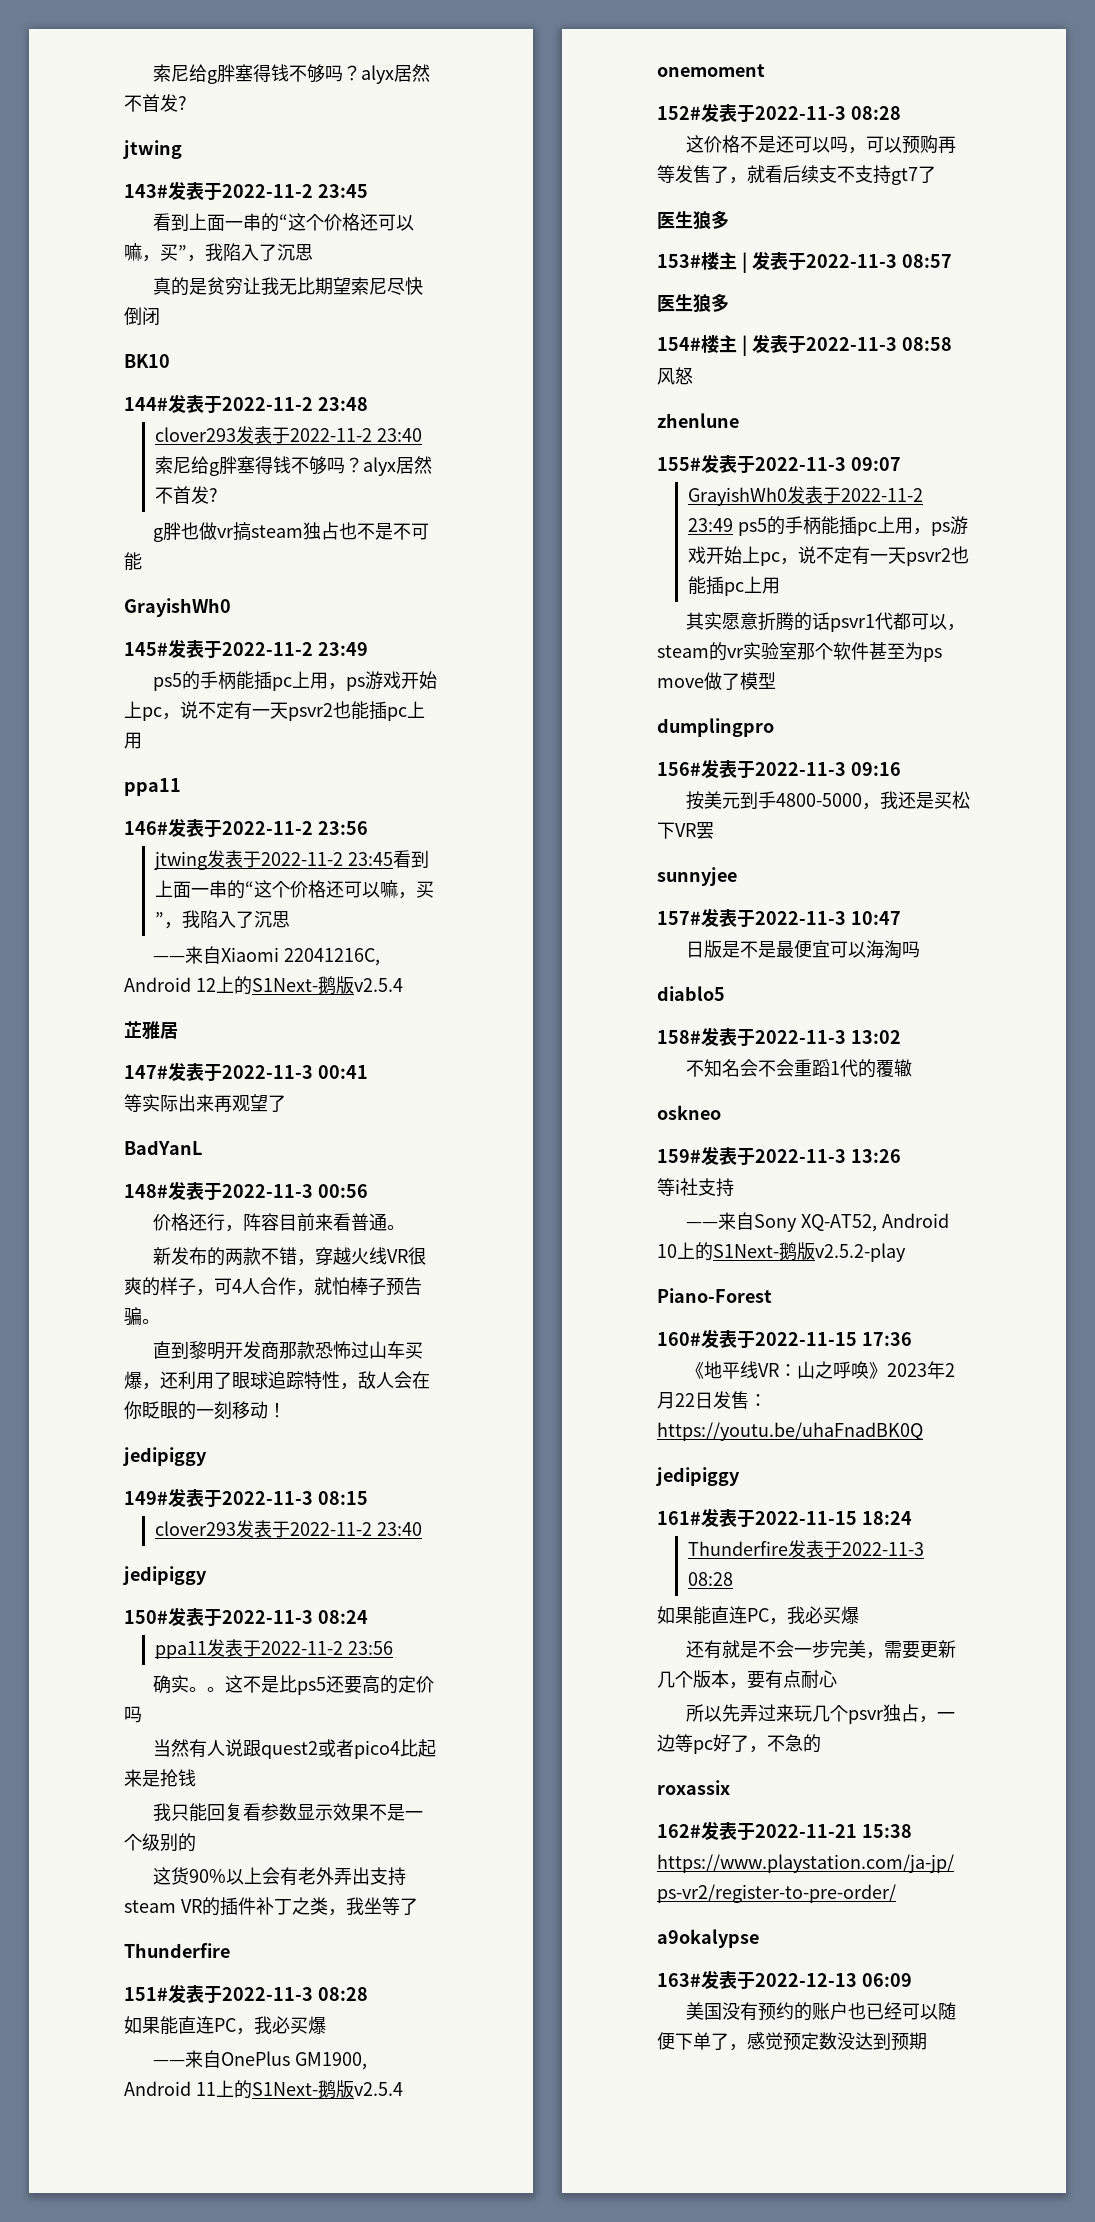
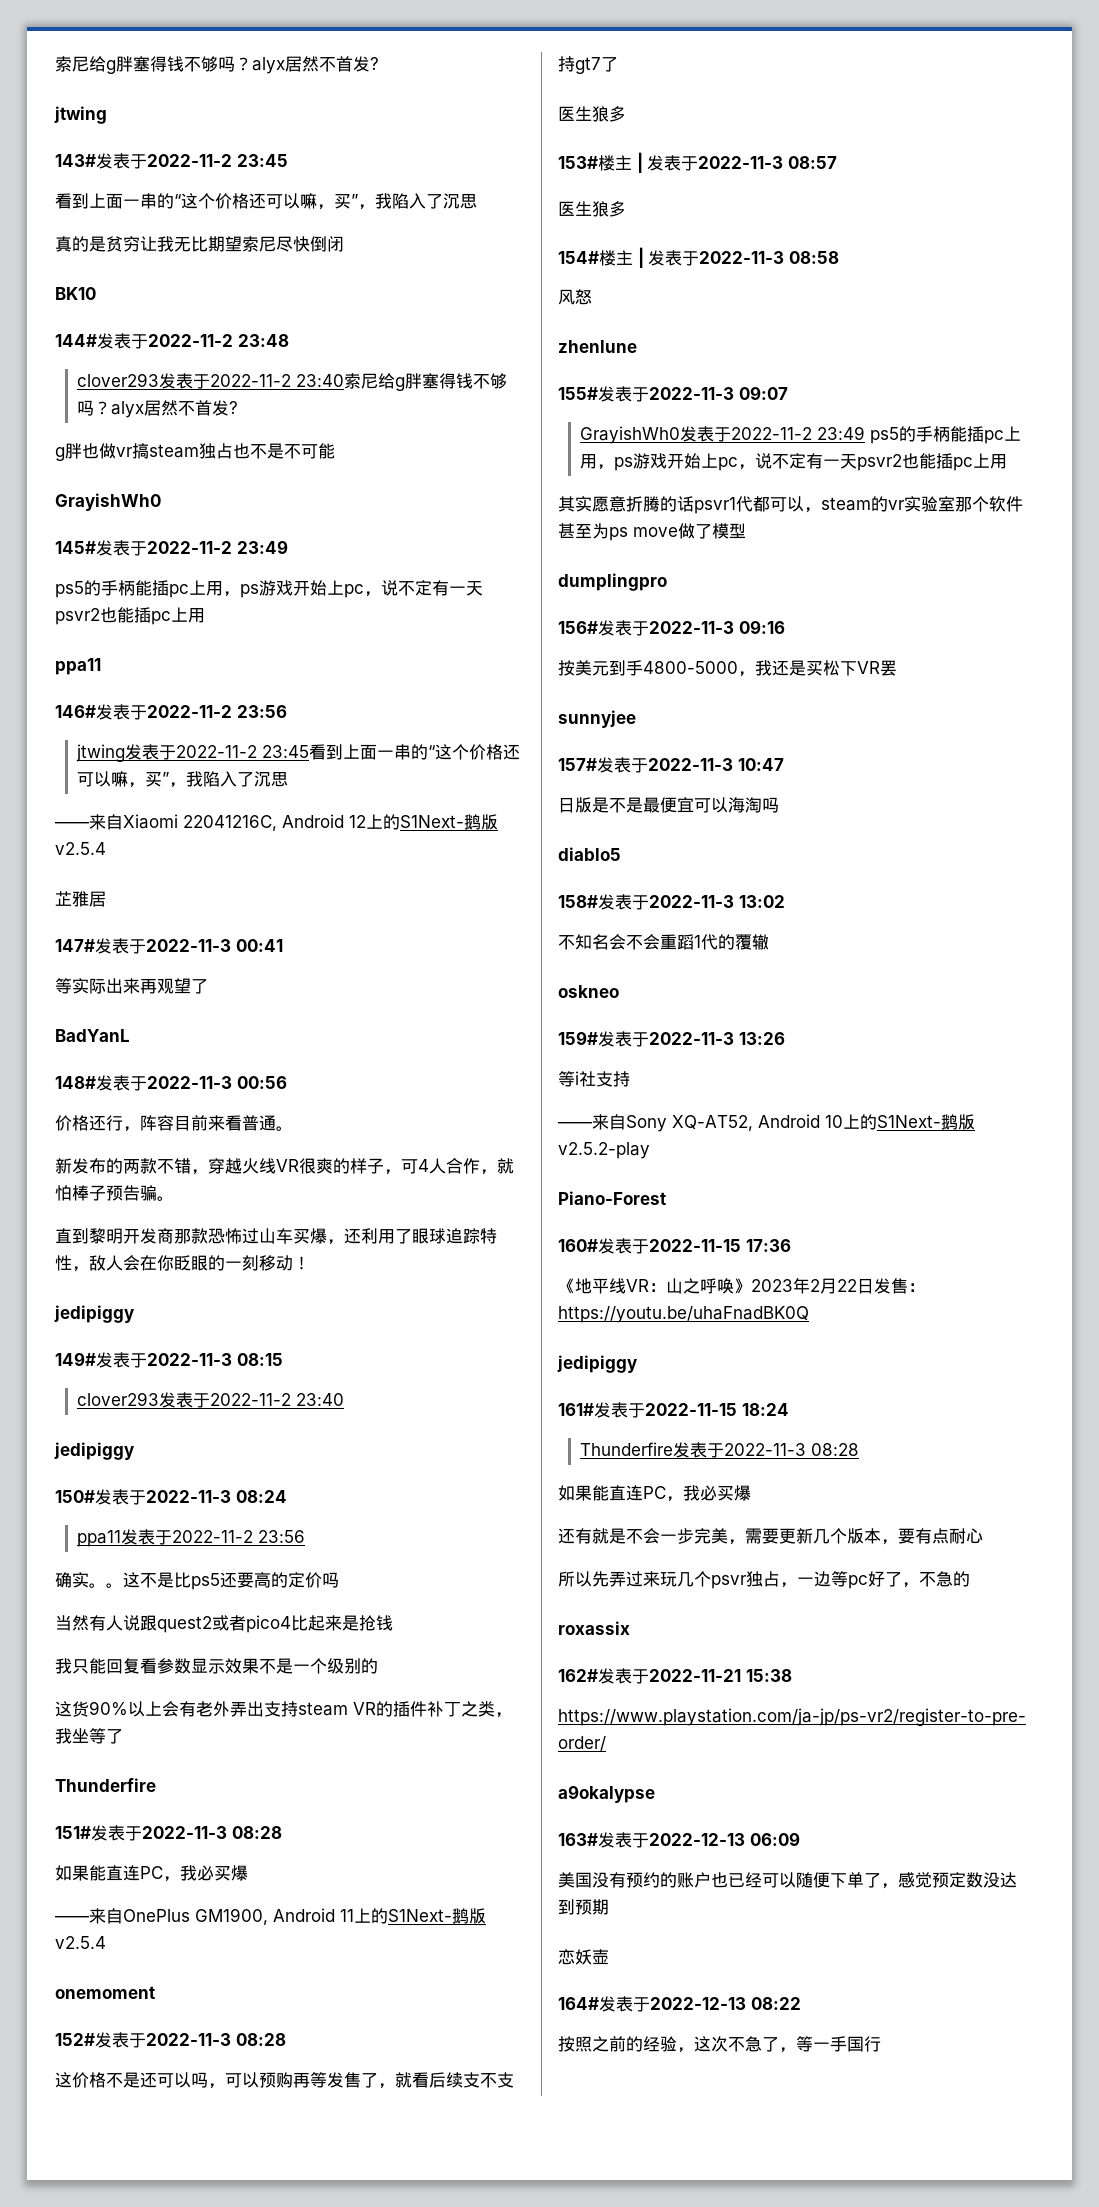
(927, 2041) none -> [558,1949,609,1965] [558,1996,801,2012] [558,2036,881,2053] // 恋妖壶 // 164#发表于2022-12-13 08:22 // 按照之前的经验，这次不急了，等一手国行

